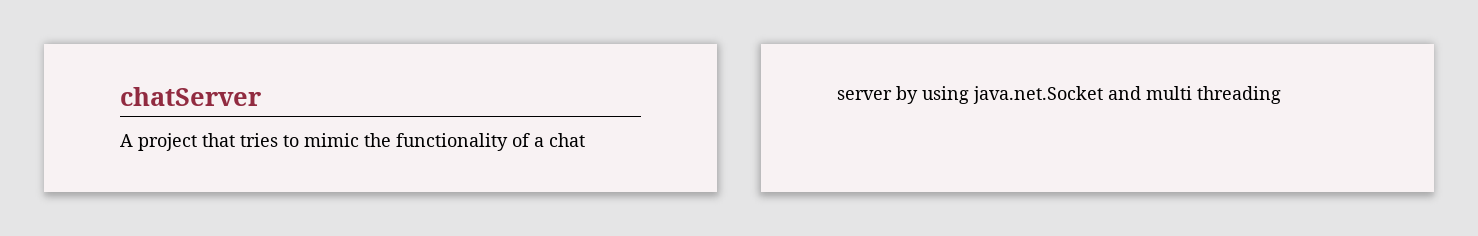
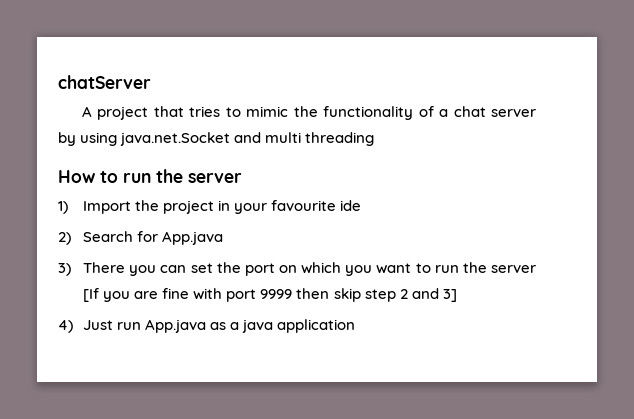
(1281, 95) none -> [58,169,242,183] [58,200,362,214] [58,231,224,245] [58,262,536,276] [83,288,457,302] [58,319,356,333] // How to run the server // 1) Import the project in your favourite ide // 2) Search for App.java // 3) There you can set the port on which you want to run the server [If you are fine with port 9999 then skip step 2 and 3] // 4) Just run App.java as a java application

